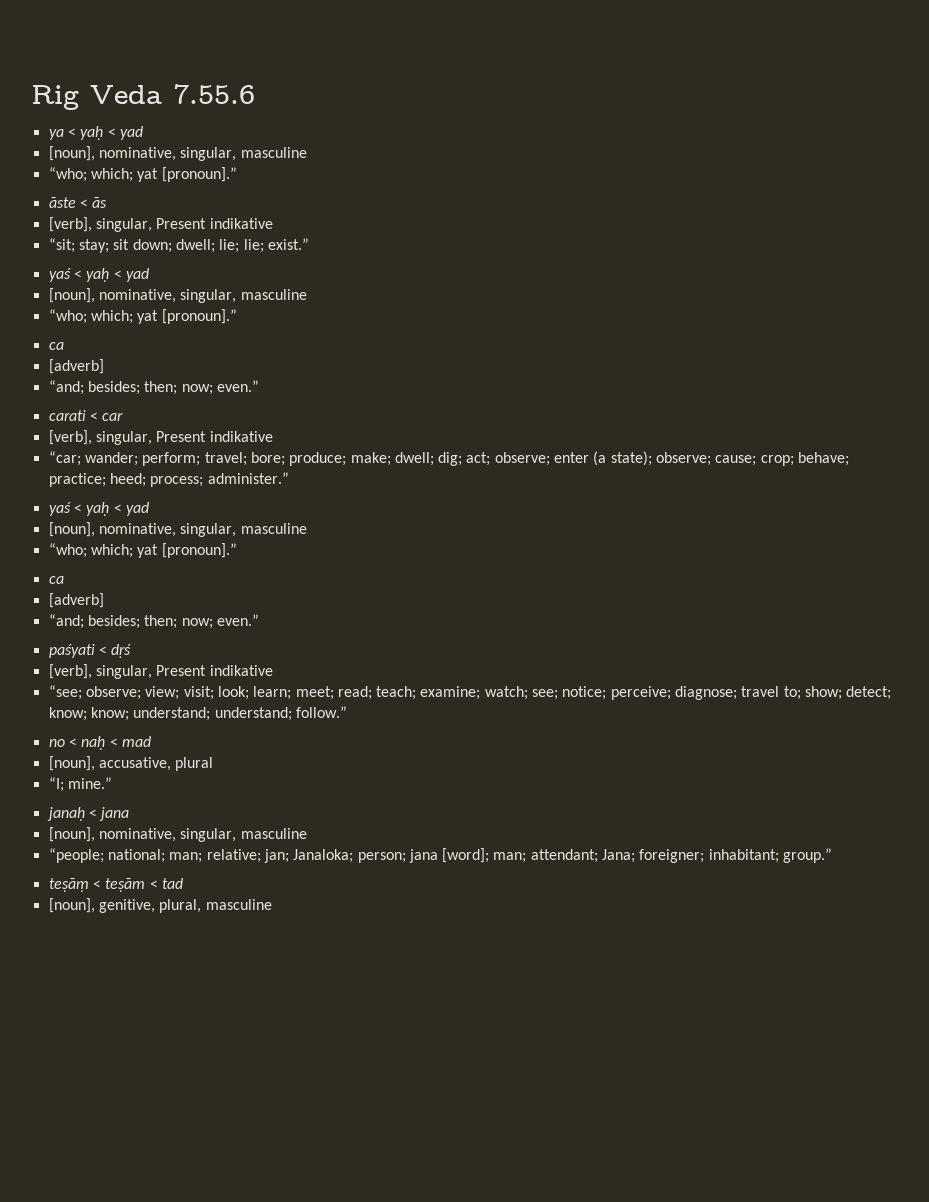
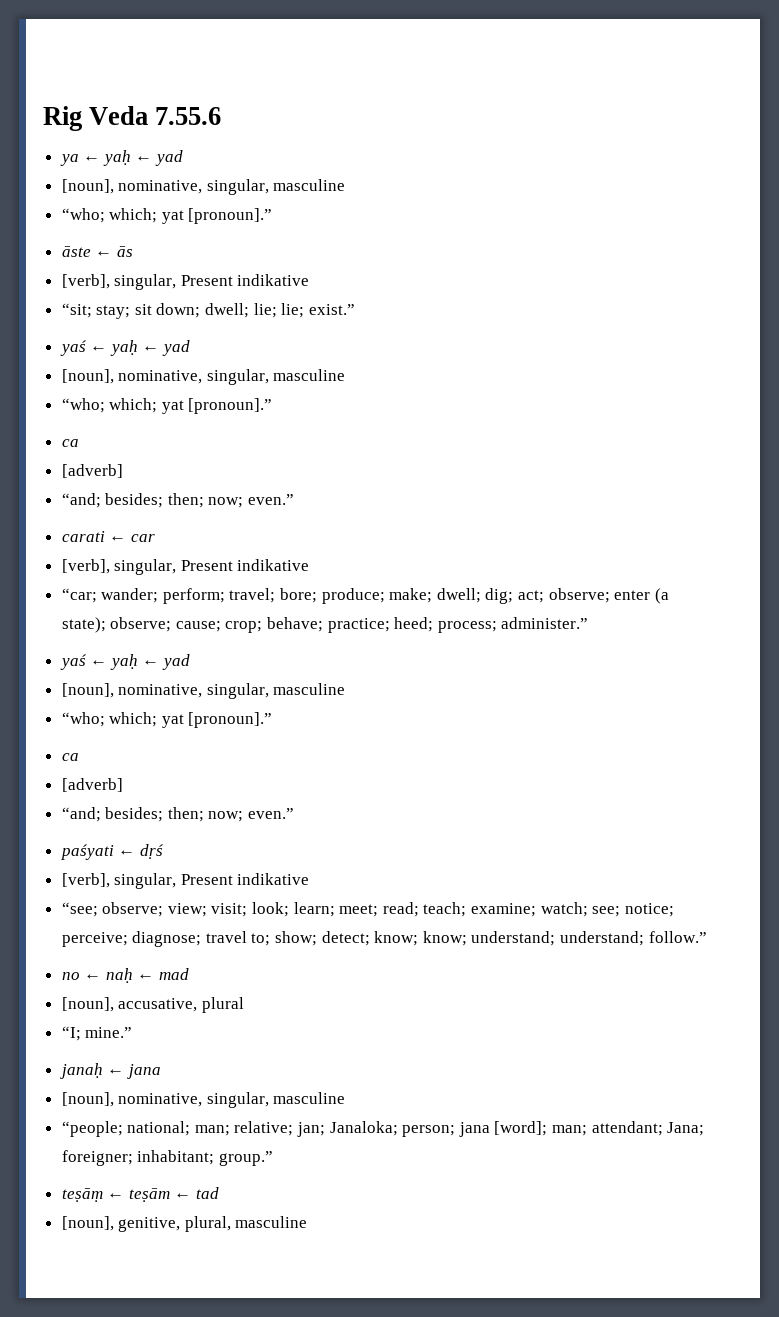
[67,126,116,140] < yaḥ < -> [83,150,153,166] ← yaḥ ←
[79,199,88,208] < -> [95,251,113,257] ←
[73,268,122,282] < yaḥ < -> [90,340,160,356] ← yaḥ ←
[89,412,98,421] < -> [109,536,127,542] ←
[73,502,122,516] < yaḥ < -> [90,654,160,670] ← yaḥ ←
[98,646,107,655] < -> [118,850,136,856] ←
[68,736,118,750] < naḥ < -> [84,968,155,983] ← naḥ ←
[88,809,97,818] < -> [107,1069,125,1075] ←
[92,878,158,892] < teṣām < -> [107,1188,192,1202] ← teṣām ←

